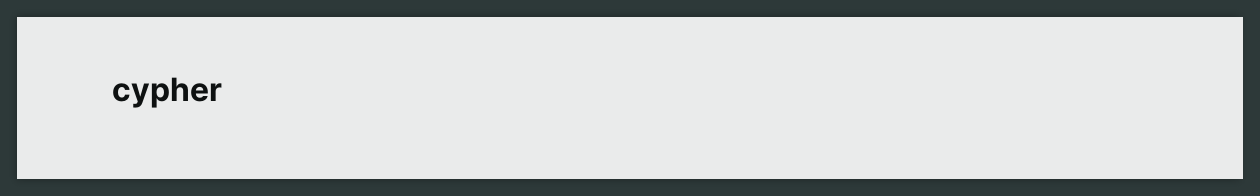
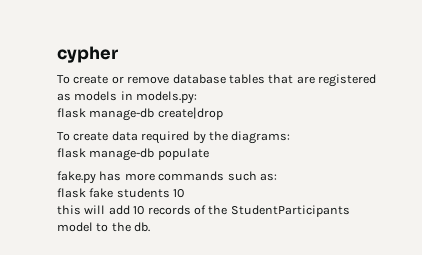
(222, 92) none -> [57,74,376,87] [57,91,198,104] [57,107,223,121] [57,131,291,144] [57,148,209,161] [57,171,277,184] [57,188,185,198] [57,205,350,217] [57,222,151,232] // To create or remove database tables that are registered as models in models.py: // flask manage-db create|drop // To create data required by the diagrams: // flask manage-db populate // fake.py has more commands such as: // flask fake students 10 // this will add 10 records of the StudentParticipants model to the db.

